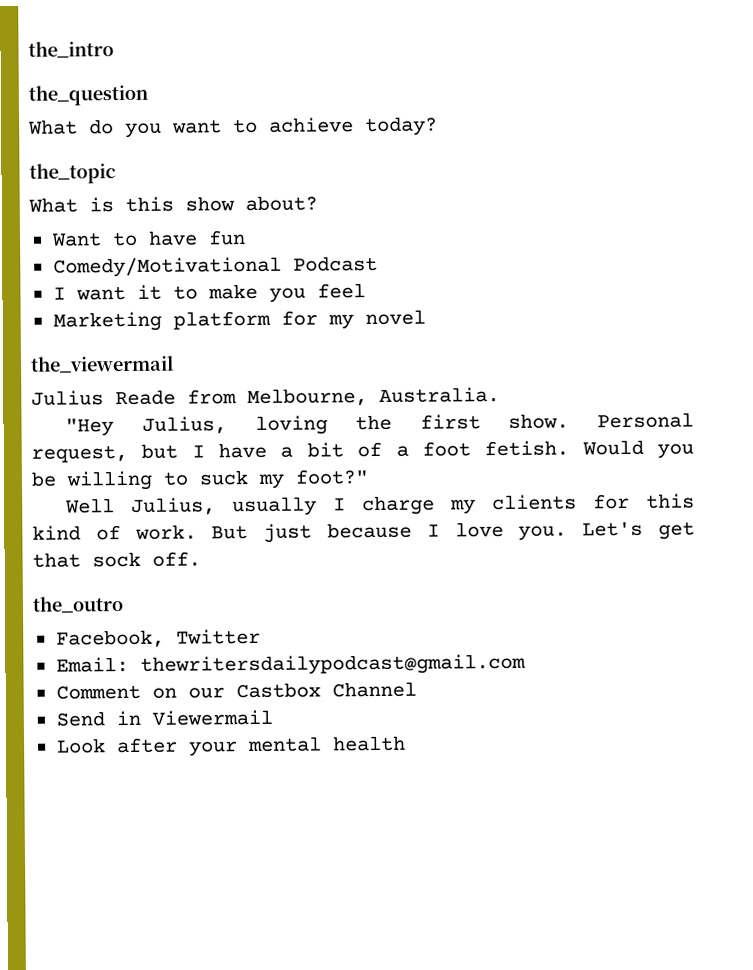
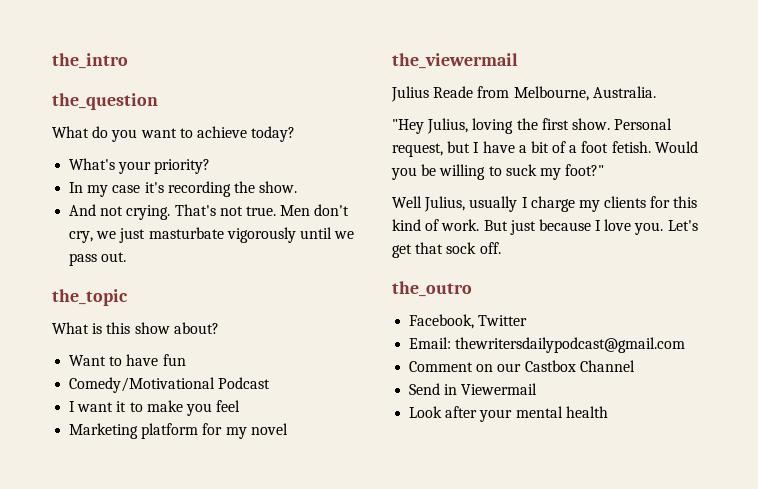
(438, 126) none -> [69,158,211,174] [69,181,298,197] [69,204,350,220] [69,227,355,243] [69,252,127,266] // What's your priority? // In my case it's recording the show. // And not crying. That's not true. Men don't cry, we just masturbate vigorously until we pass out.

